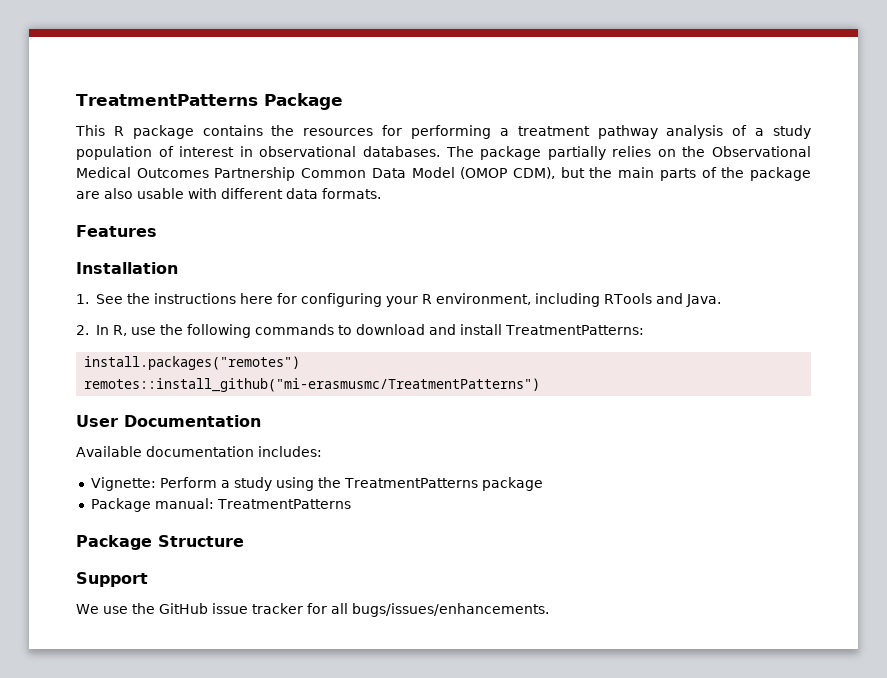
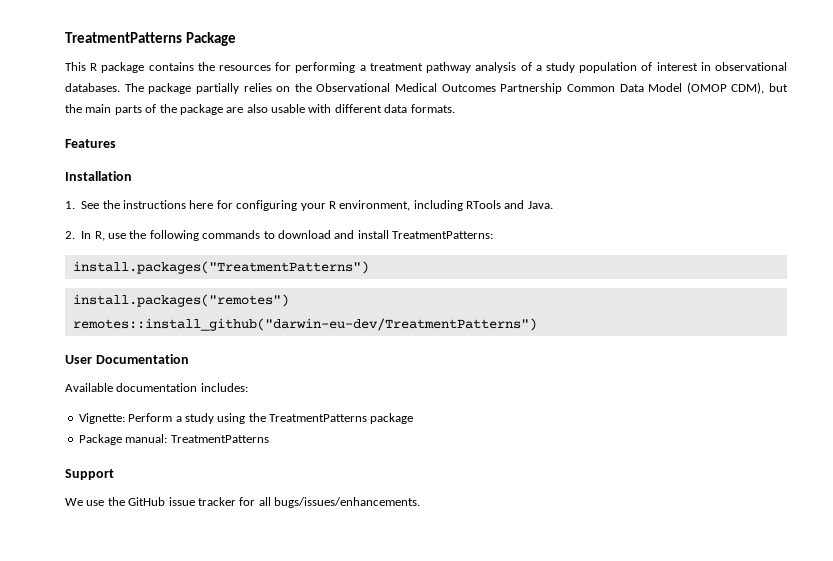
(644, 330) none -> [72,261,369,274] // install.packages("TreatmentPatterns")
[84,378,541,392] remotes::install_github("mi-erasmusmc/TreatmentPatterns") -> [72,318,537,331] remotes::install_github("darwin-eu-dev/TreatmentPatterns")
[76,535,244,550] // Package Structure -> (269, 439) none

